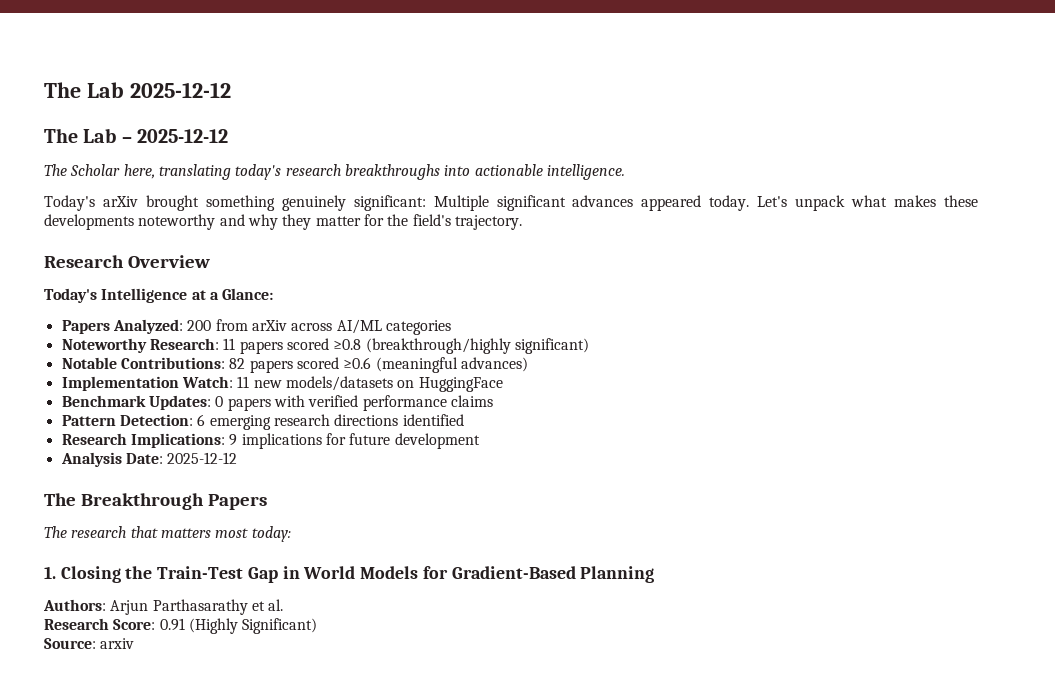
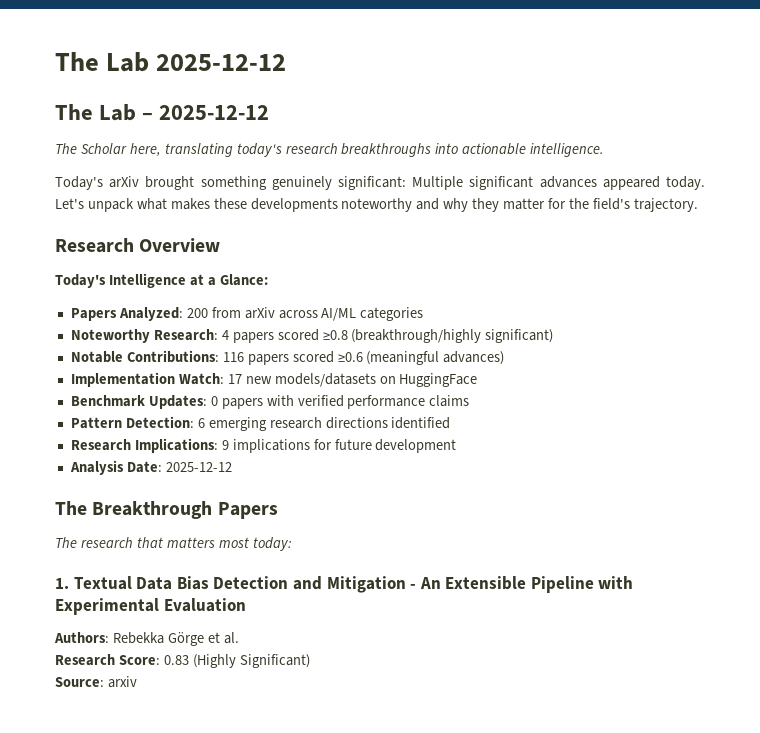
[223,338,236,350] 11 -> [221,330,229,340] 4
[229,358,246,369] 82 -> [222,352,244,362] 116
[237,376,250,388] 11 -> [227,374,242,384] 17
[60,566,655,583] Closing the Train-Test Gap in World Models for Gradient-Based Planning -> [73,576,634,593] [55,598,246,615] Textual Data Bias Detection and Mitigation - An Extensible Pipeline with Experimental Evaluation
[110,599,248,615] Arjun Parthasarathy -> [112,632,204,646] Rebekka Görge
[159,618,185,631] 0.91 -> [163,655,189,665] 0.83

